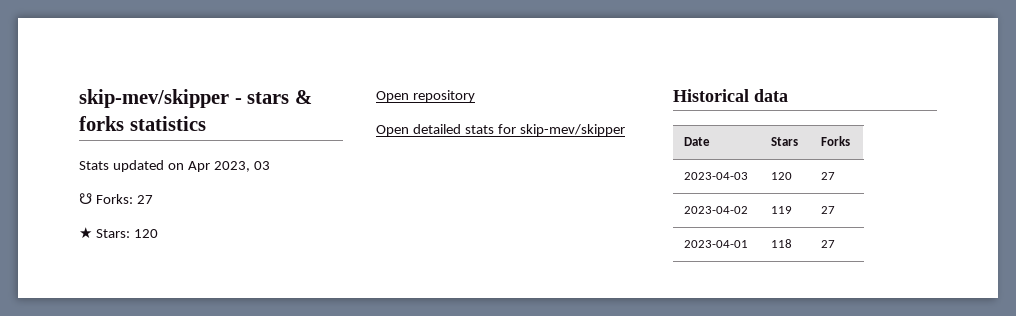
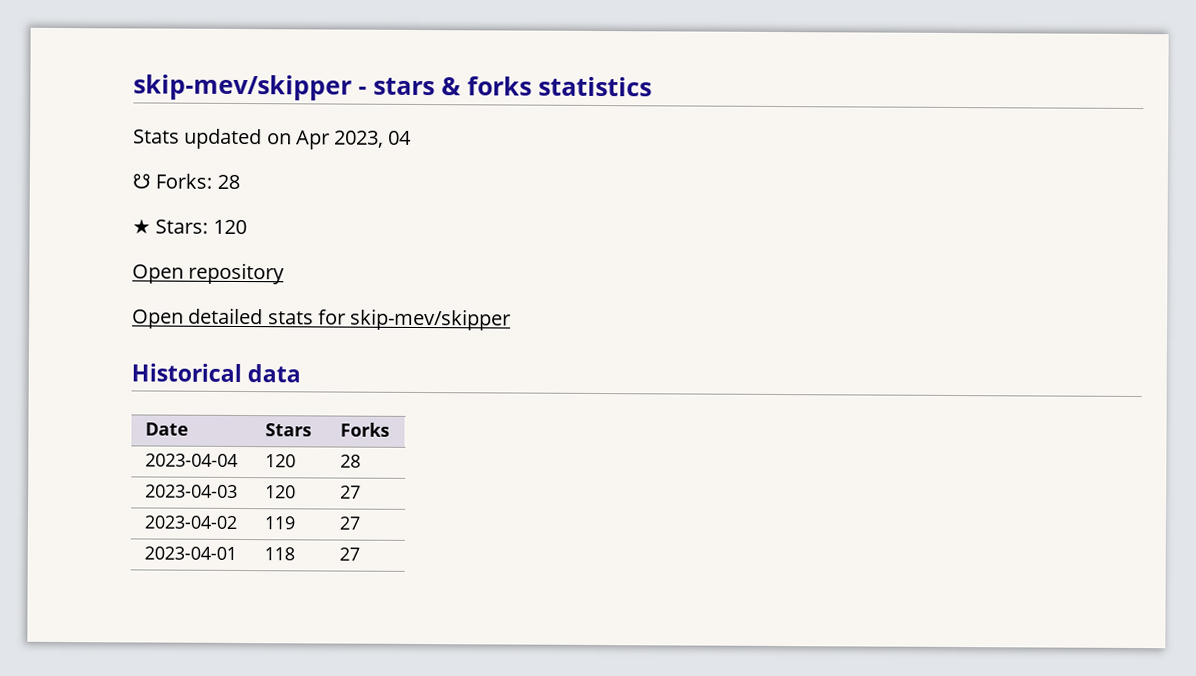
[253,161,270,170] 03 -> [388,130,413,145] 04
[136,195,153,204] 27 -> [216,174,240,189] 28
(851, 141) none -> [144,453,238,467] [264,454,296,468] [339,454,361,468] // 2023-04-04 | 120 | 28

